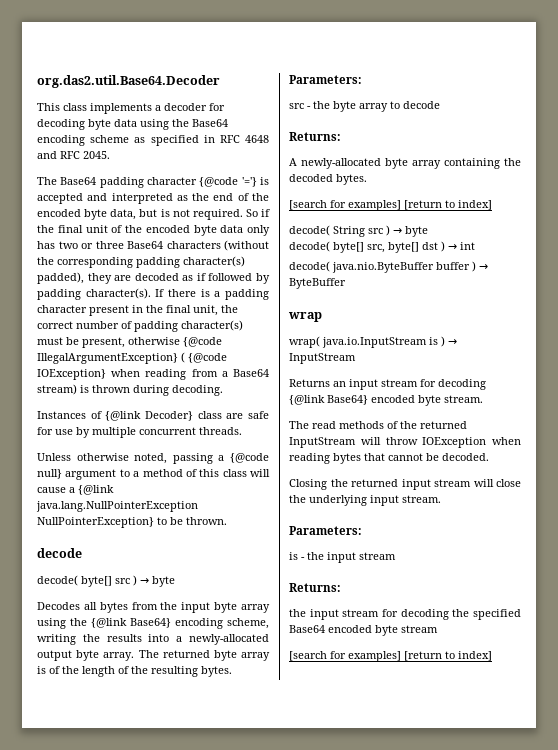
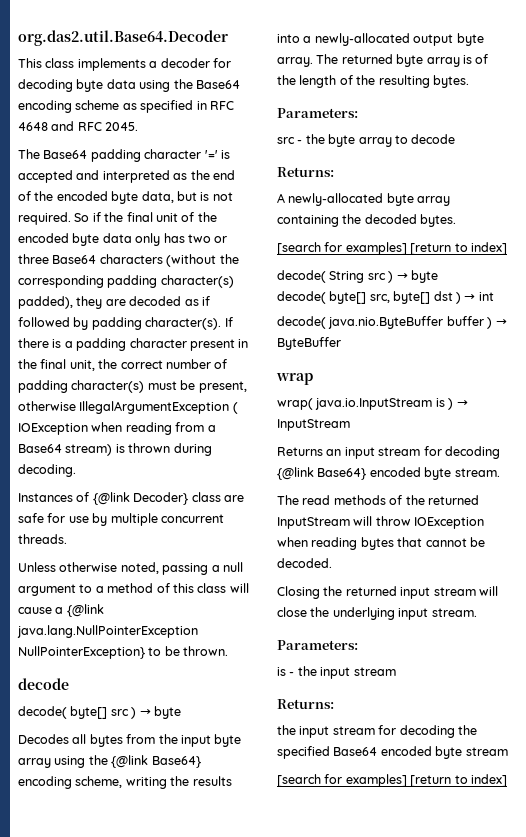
[199,177,257,187] {@code '='} -> [204,150,218,159] '='
[183,337,222,347] [37,352,227,364] [37,369,106,380] {@code IllegalArgumentException} ( {@code IOException} -> [79,401,238,414] [18,423,88,435] IllegalArgumentException ( IOException
[229,453,269,463] [37,469,62,479] {@code null} -> [222,562,243,572] null

